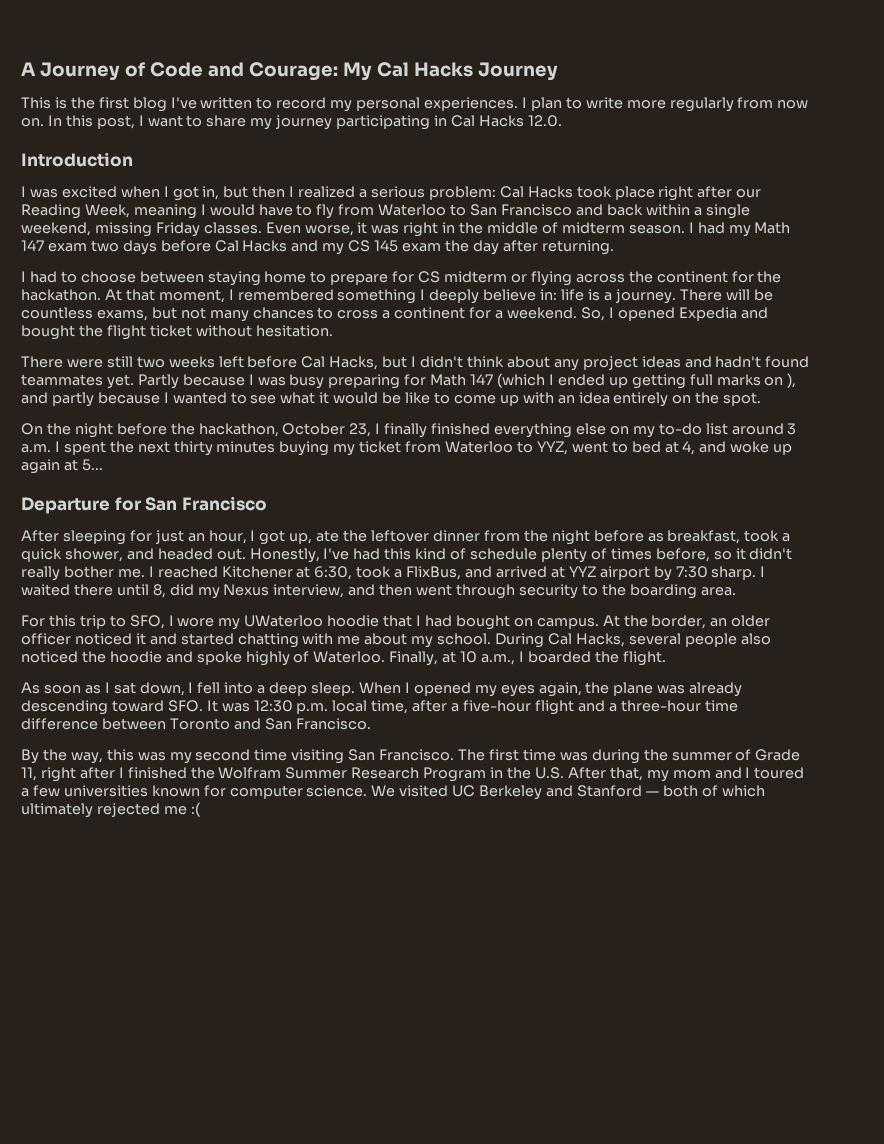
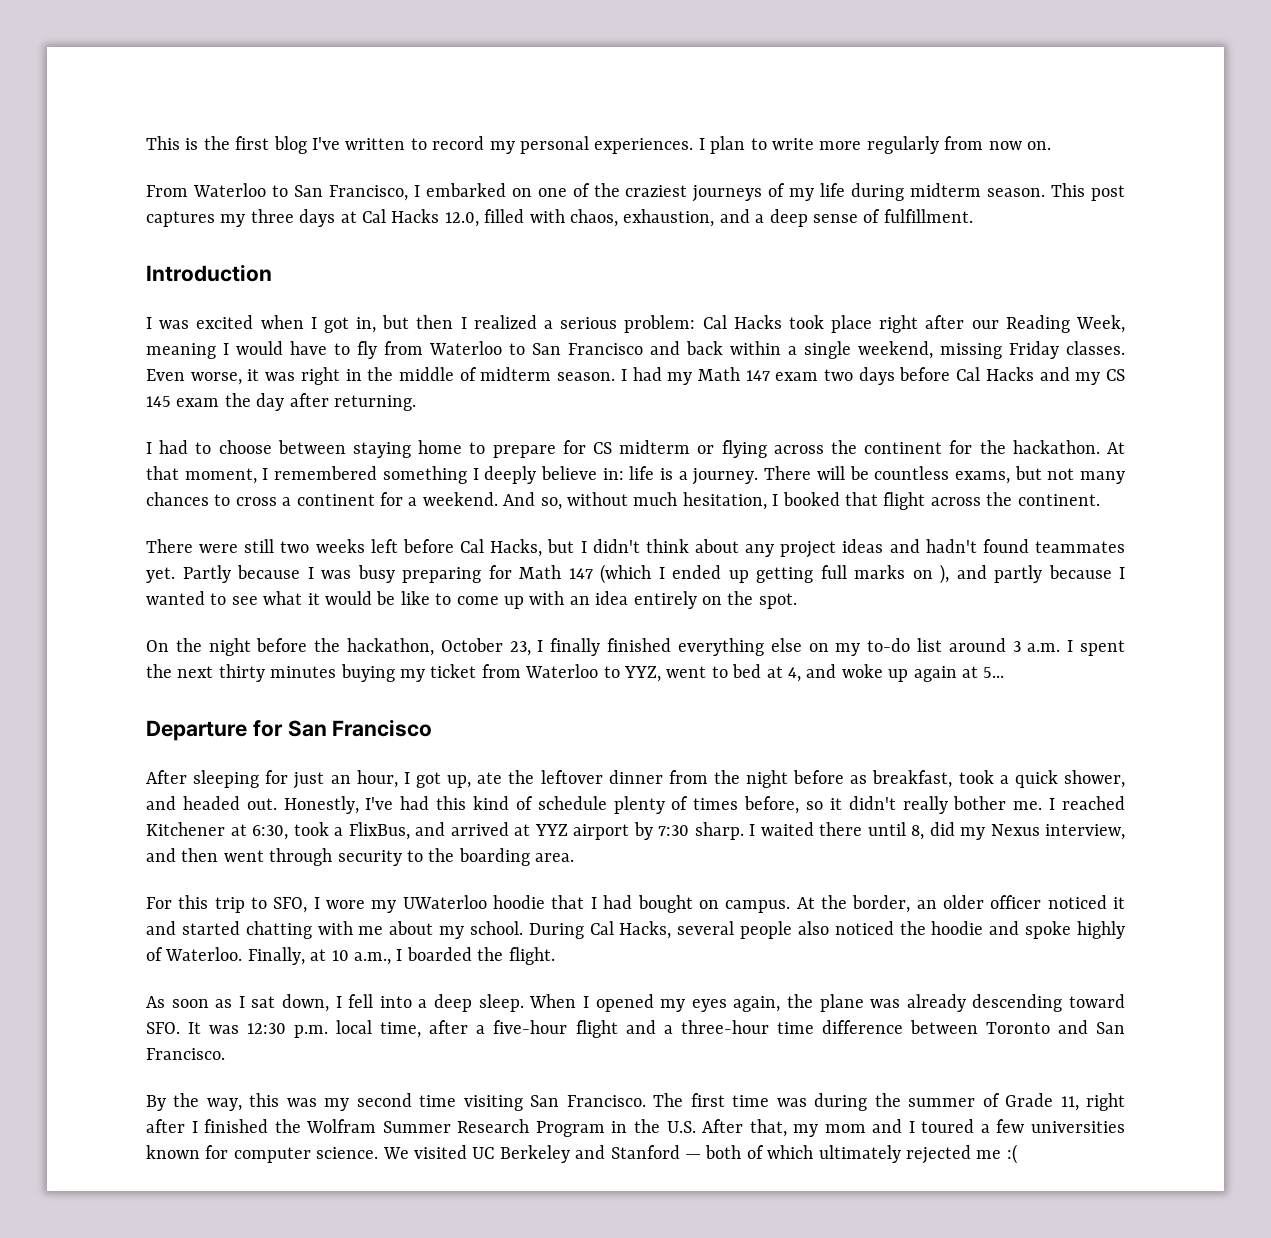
[21,62,558,81] A Journey of Code and Courage: My Cal Hacks Journey // -> (146, 143) none
[47,115,562,130] In this post, I want to share my journey participating in Cal Hacks 12.0. -> [146,183,1126,202] [146,209,973,227] // From Waterloo to San Francisco, I embarked on one of the craziest journeys of my life during midterm season. This post captures my three days at Cal Hacks 12.0, filled with chaos, exhaustion, and a deep sense of fulfillment.
[580,307,768,321] [21,325,333,340] So, I opened Expedia and bought the flight ticket without hesitation. -> [503,492,1100,510] And so, without much hesitation, I booked that flight across the continent.

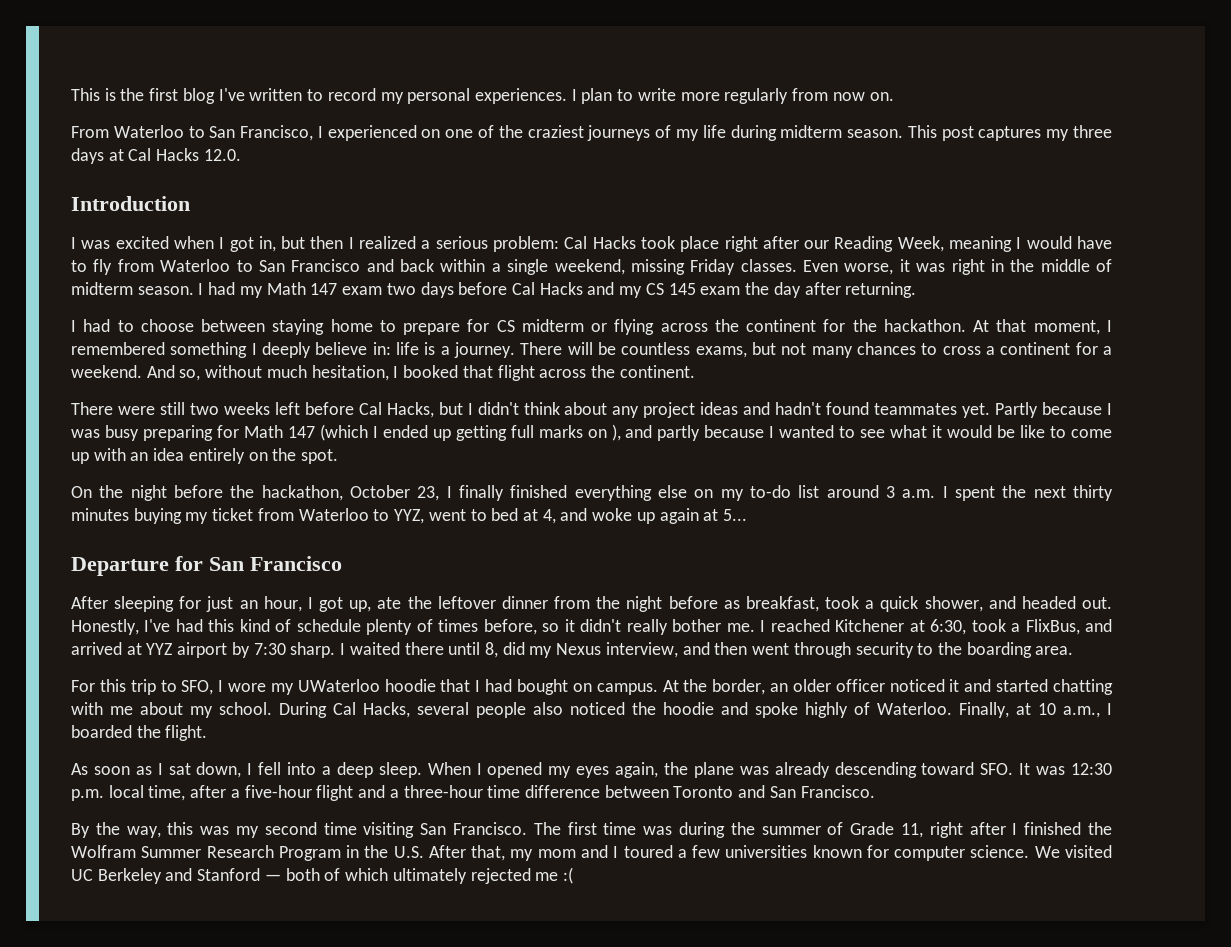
[425,183,506,197] embarked -> [327,125,417,141] experienced
[444,209,973,227] 12.0, filled with chaos, exhaustion, and a deep sense of fulfillment. -> [203,149,241,161] 12.0.

